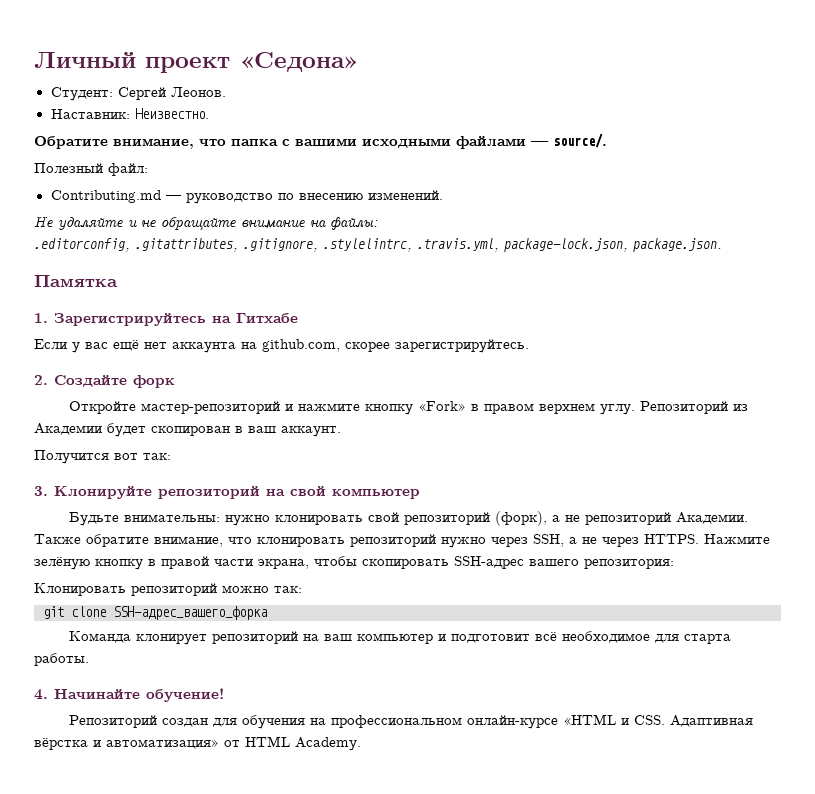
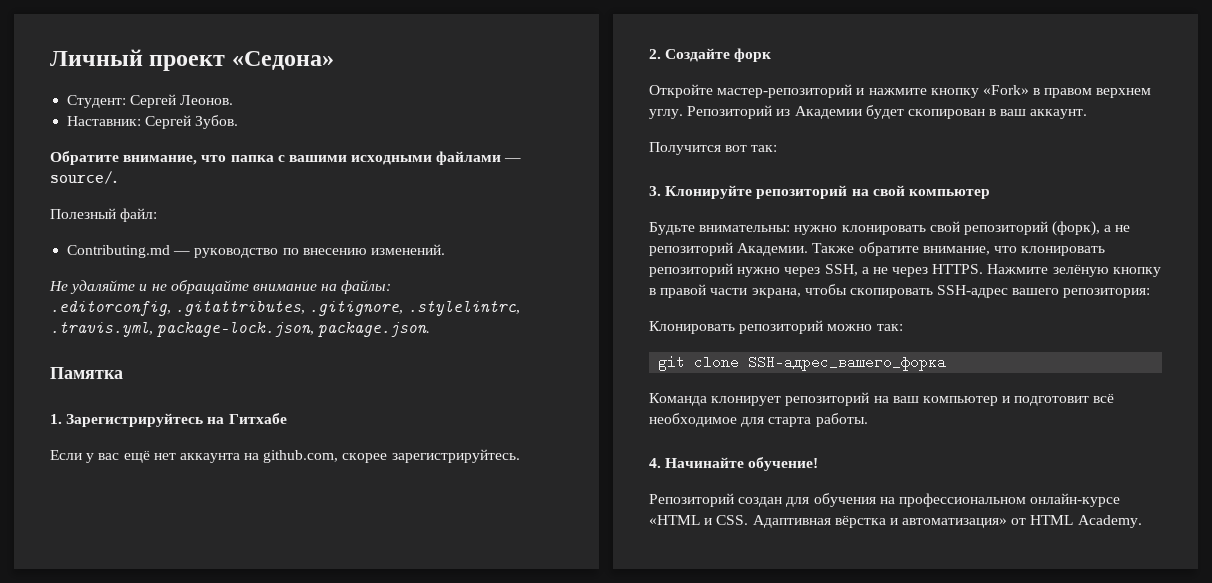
[134,108,209,119] Неизвестно. -> [145,115,239,129] Сергей Зубов.

